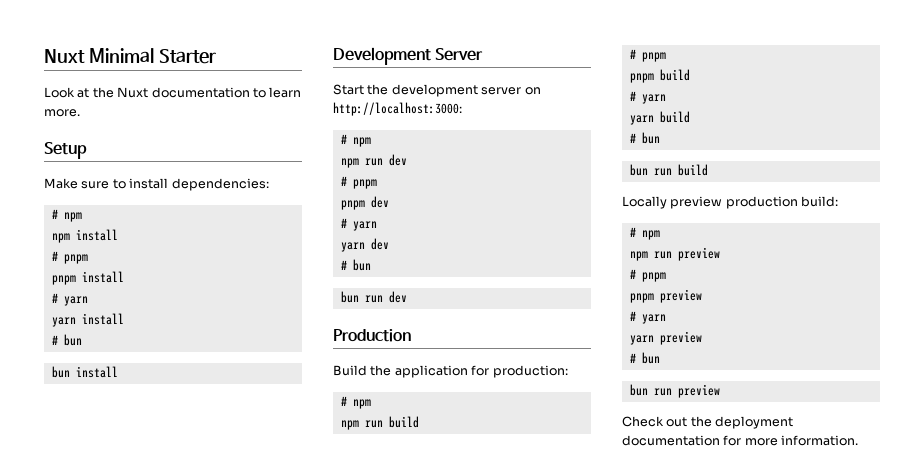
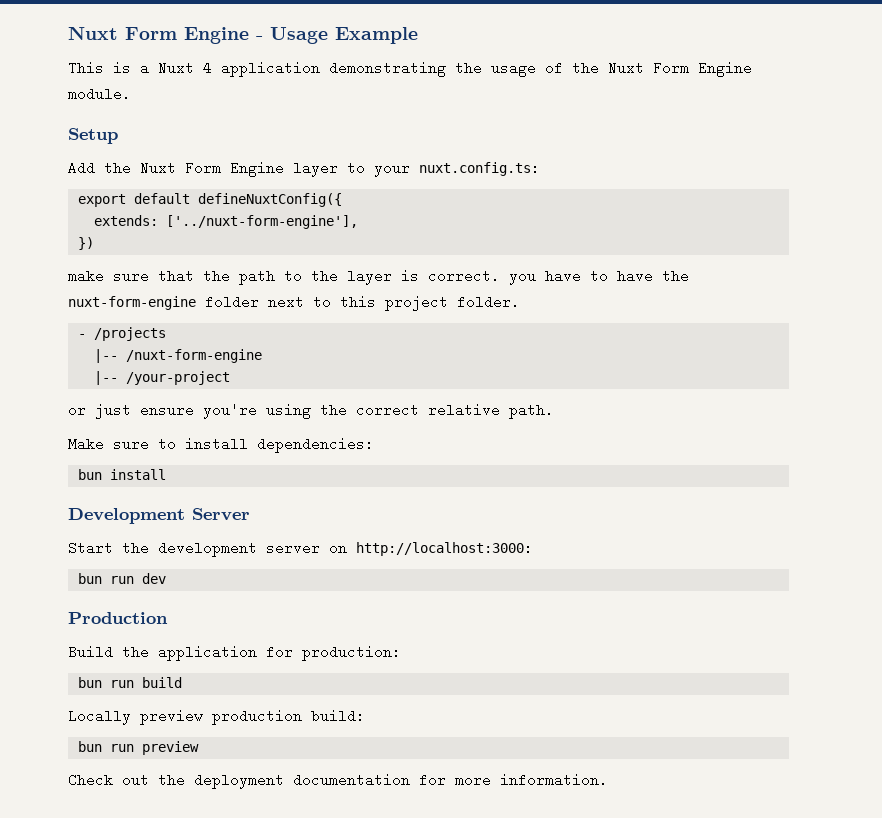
[44,48,216,64] [44,87,302,98] [44,109,80,117] [44,142,87,159] Nuxt Minimal Starter // Look at the Nuxt documentation to learn more. // Setup -> [68,27,418,44] [68,61,752,77] [68,87,131,101] [68,128,118,144] [68,161,540,177] [78,193,343,207] [94,215,359,229] [78,237,95,250] [68,269,689,285] [68,295,520,311] [78,327,167,341] [94,349,263,363] [94,371,231,385] [68,403,554,419] Nuxt Form Engine - Usage Example // This is a Nuxt 4 application demonstrating the usage of the Nuxt Form Engine module. // Setup // Add the Nuxt Form Engine layer to your nuxt.config.ts: // export default defineNuxtConfig({ // extends: ['../nuxt-form-engine'], // }) // make sure that the path to the layer is correct. you have to have the nuxt-form-engine folder next to this project folder. // - /projects // |-- /nuxt-form-engine // |-- /your-project // or just ensure you're using the correct relative path.
[51,209,82,222] [51,229,118,243] [51,251,88,264] [51,271,124,285] [51,293,88,306] [51,313,124,327] [51,334,82,346] // # npm // npm install // # pnpm // pnpm install // # yarn // yarn install // # bun -> (374, 445) none
[340,134,371,147] [340,154,407,168] [340,176,377,189] [340,196,389,210] [340,218,377,231] [340,238,389,252] [340,259,371,271] // # npm // npm run dev // # pnpm // pnpm dev // # yarn // yarn dev // # bun -> (533, 548) none
[340,396,371,409] [340,416,419,430] [629,49,666,62] [629,69,690,83] [629,91,666,104] [629,111,690,125] [629,132,660,144] // # npm // npm run build // # pnpm // pnpm build // # yarn // yarn build // # bun -> (401, 653) none
[629,227,660,240] [629,247,720,261] [629,269,666,282] [629,289,702,303] [629,311,666,324] [629,331,702,345] [629,352,660,364] // # npm // npm run preview // # pnpm // pnpm preview // # yarn // yarn preview // # bun -> (365, 716) none

